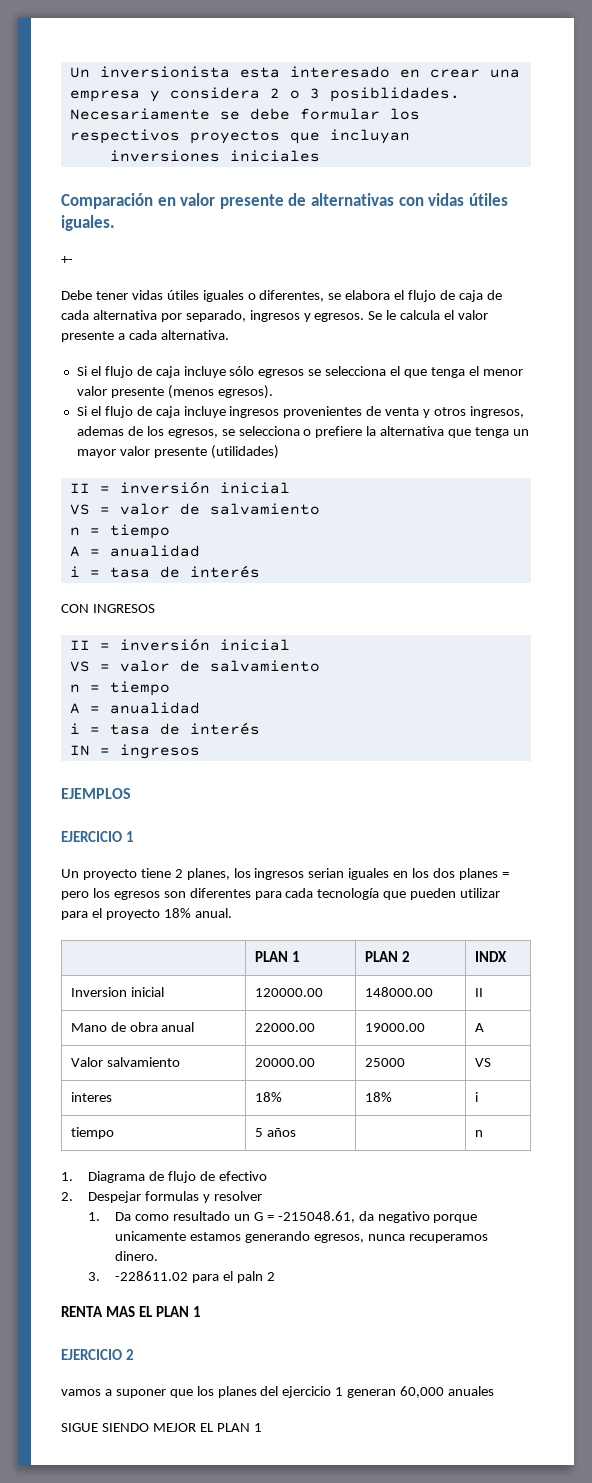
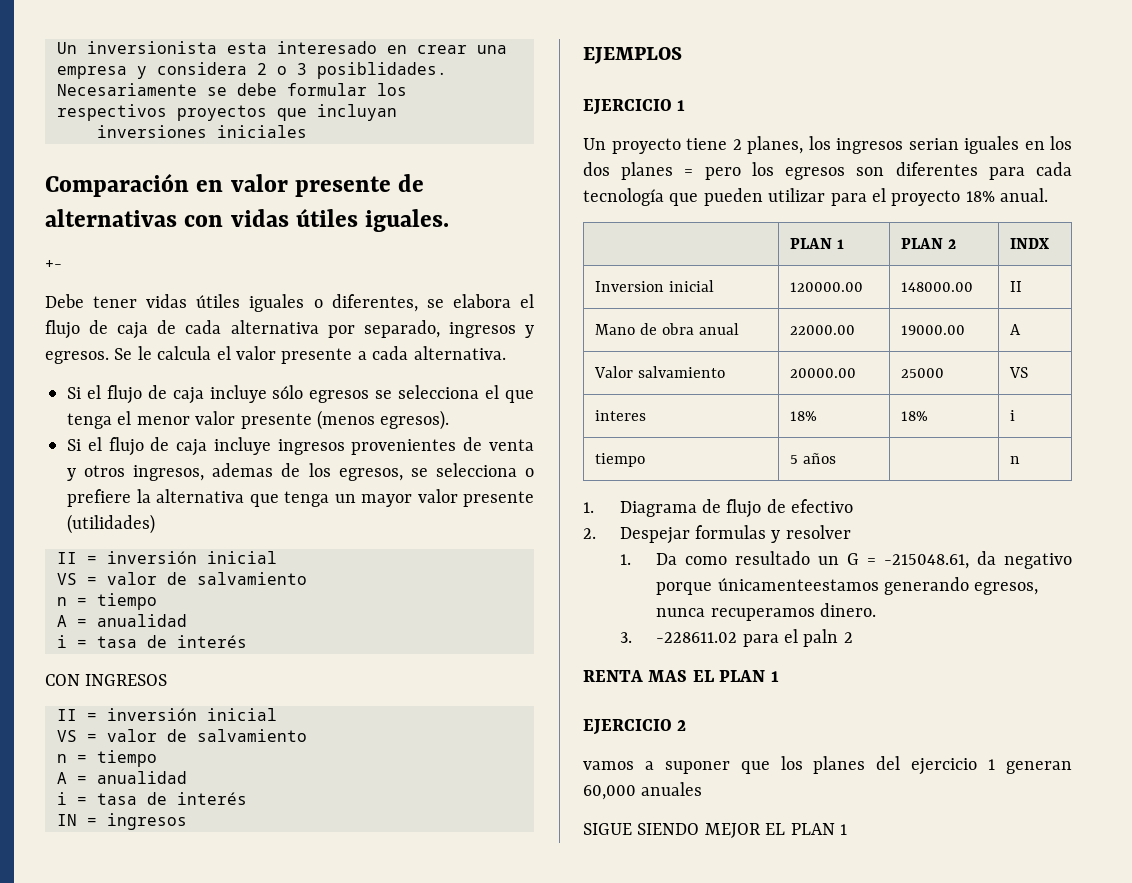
[115,1231,242,1241] unicamente estamos -> [717,578,879,591] únicamenteestamos

